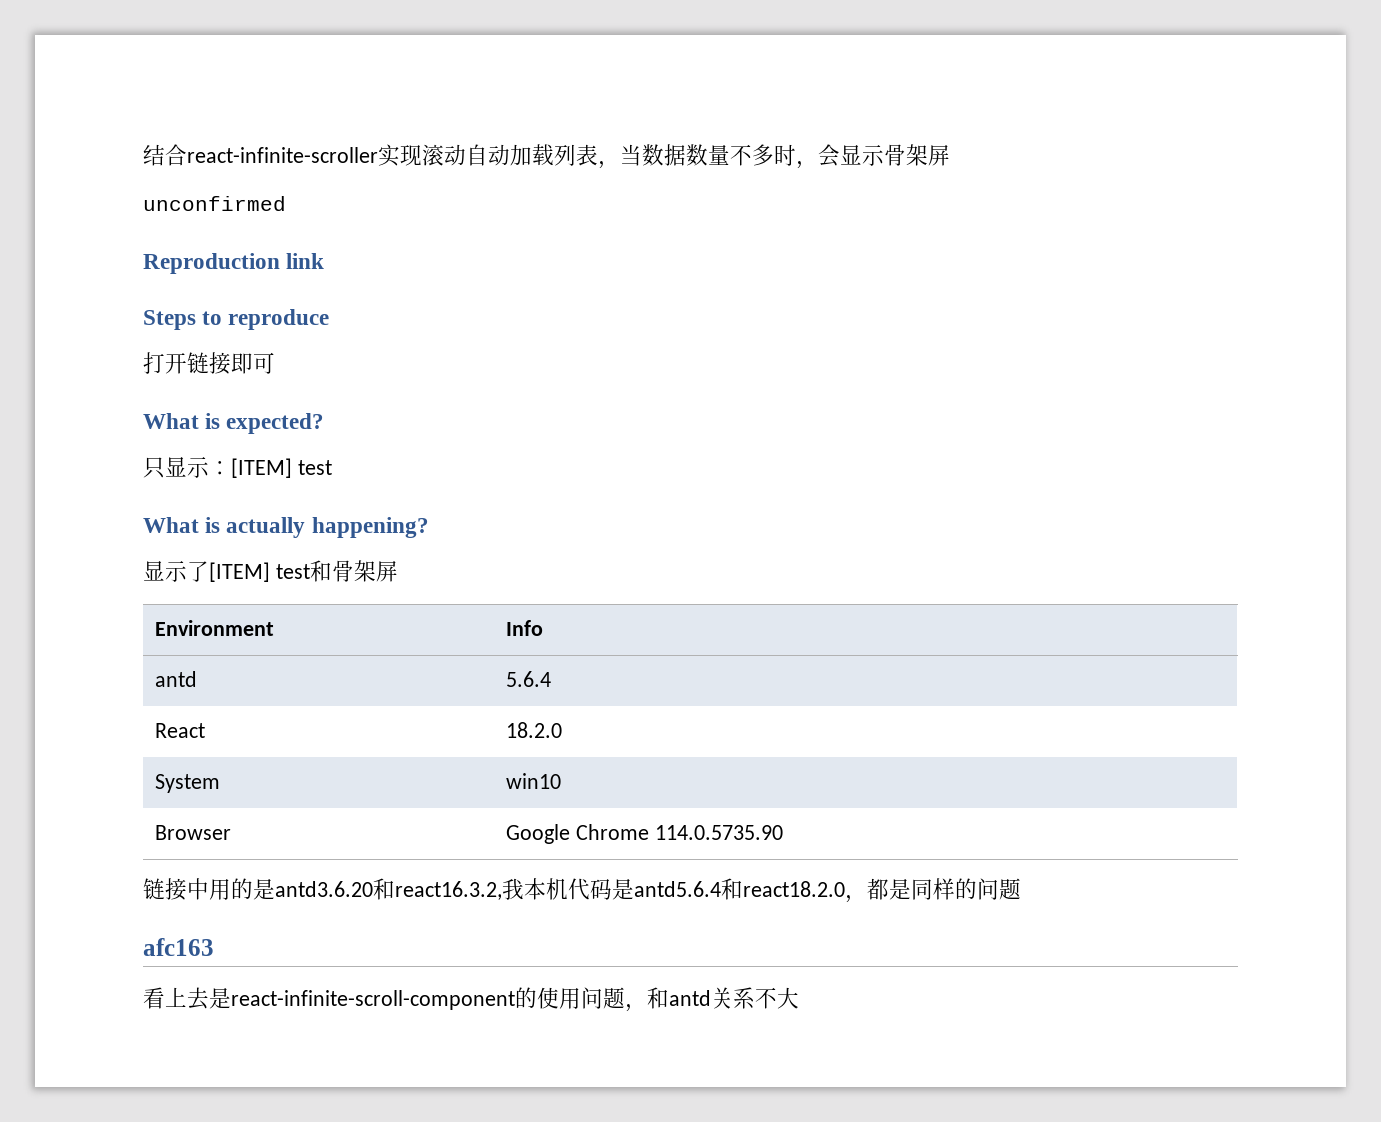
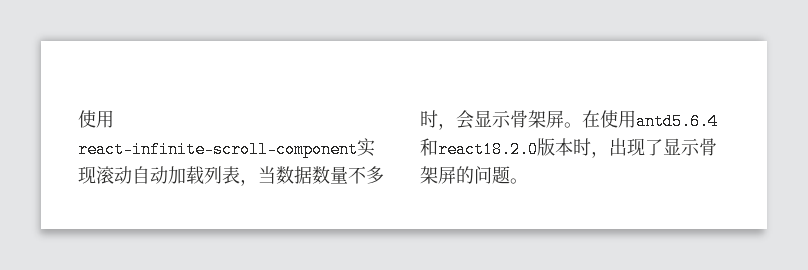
[143,144,378,166] 结合react-infinite-scroller -> [78,110,114,128] [78,141,358,158] 使用react-infinite-scroll-component
[143,196,286,211] [143,253,325,274] [143,309,330,330] [143,352,275,374] [143,413,325,434] [143,457,332,479] [143,517,429,538] [143,560,398,582] [155,620,275,636] [506,620,544,636] [155,671,198,687] [506,671,552,687] [155,723,206,738] [506,722,563,738] [155,774,221,793] [506,773,562,789] [155,825,232,840] [506,824,783,844] [143,878,1021,903] [143,938,214,956] [143,987,799,1012] // unconfirmed // Reproduction link // Steps to reproduce // 打开链接即可 // What is expected? // 只显示：[ITEM] test // What is actually happening? // 显示了[ITEM] test和骨架屏 // Environment | Info // antd | 5.6.4 // React | 18.2.0 // System | win10 // Browser | Google Chrome 114.0.5735.90 // 链接中用的是antd3.6.20和react16.3.2,我本机代码是antd5.6.4和react18.2.0，都是同样的问题 // afc163 // 看上去是react-infinite-scroll-component的使用问题，和antd关系不大 -> [564,110,718,130] [420,138,717,158] [420,166,528,184] 。在使用antd5.6.4和react18.2.0版本时，出现了显示骨架屏的问题。

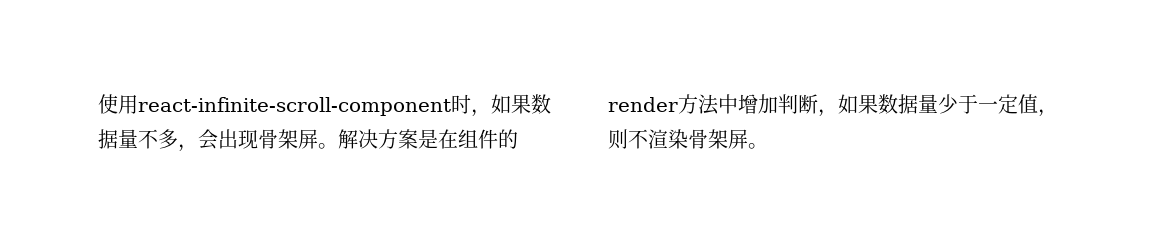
[357,138,375,157] [78,166,384,186] [420,110,718,130] [420,138,717,158] [420,166,510,184] 实现滚动自动加载列表，当数据数量不多时，会显示骨架屏。在使用antd5.6.4和react18.2.0版本时，出现了显示骨架屏的问题 -> [451,94,551,117] [98,129,518,152] [608,94,1058,117] [608,129,748,149] 时，如果数据量不多，会出现骨架屏。解决方案是在组件的render方法中增加判断，如果数据量少于一定值，则不渲染骨架屏

